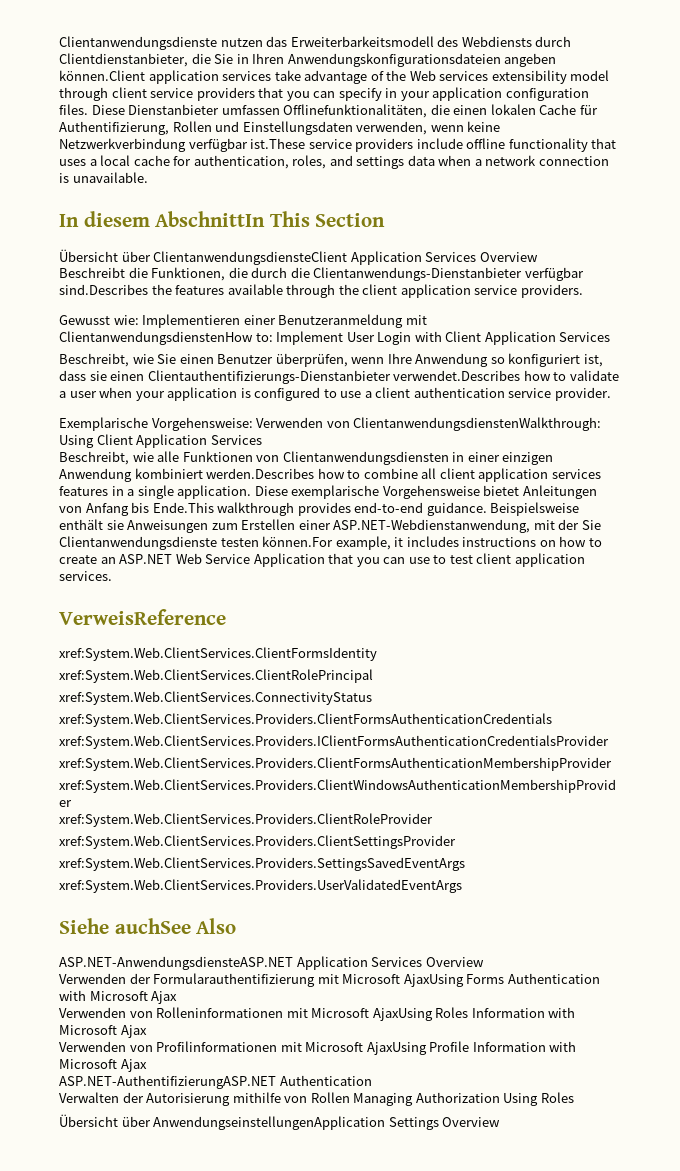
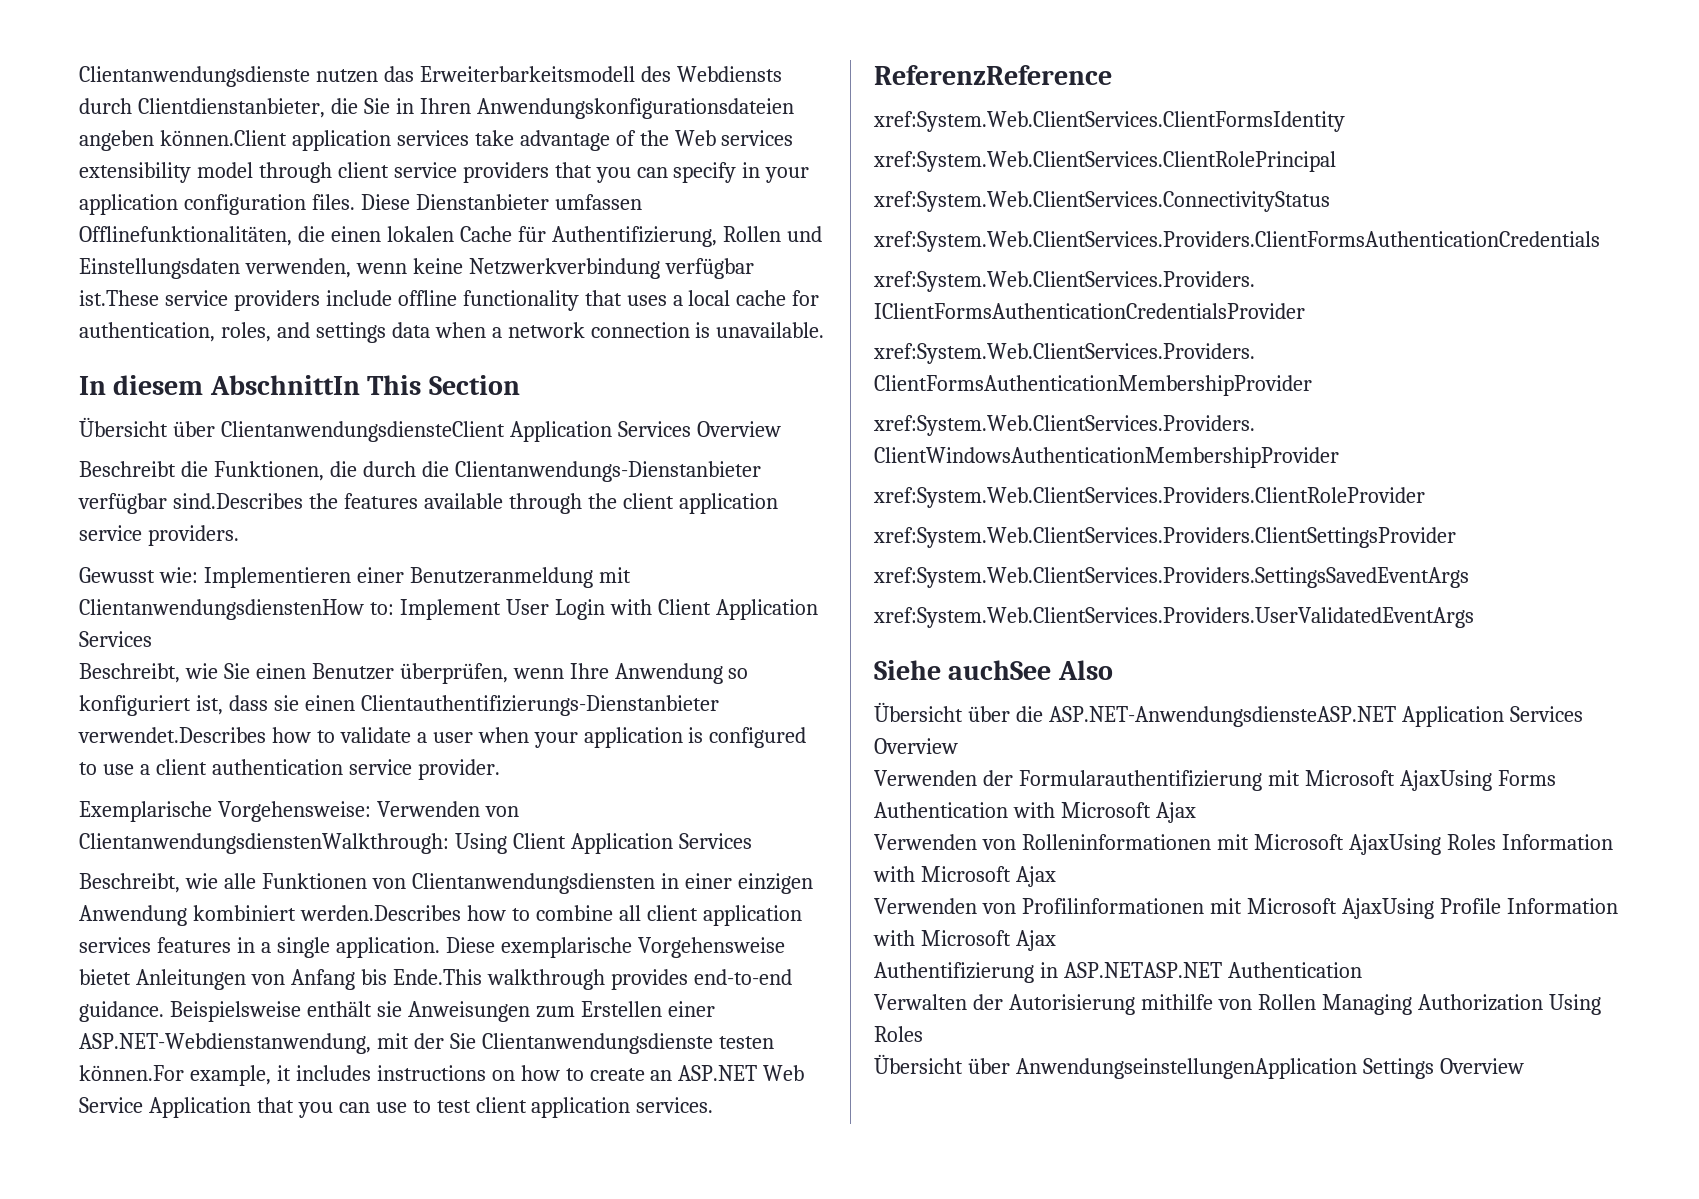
[59,609,226,625] VerweisReference -> [874,65,1112,85] ReferenzReference
(237, 926) none -> [874,702,1043,722] Übersicht über die
[59,1075,276,1089] ASP.NET-AuthentifizierungASP.NET -> [874,962,1222,983] Authentifizierung in ASP.NETASP.NET

